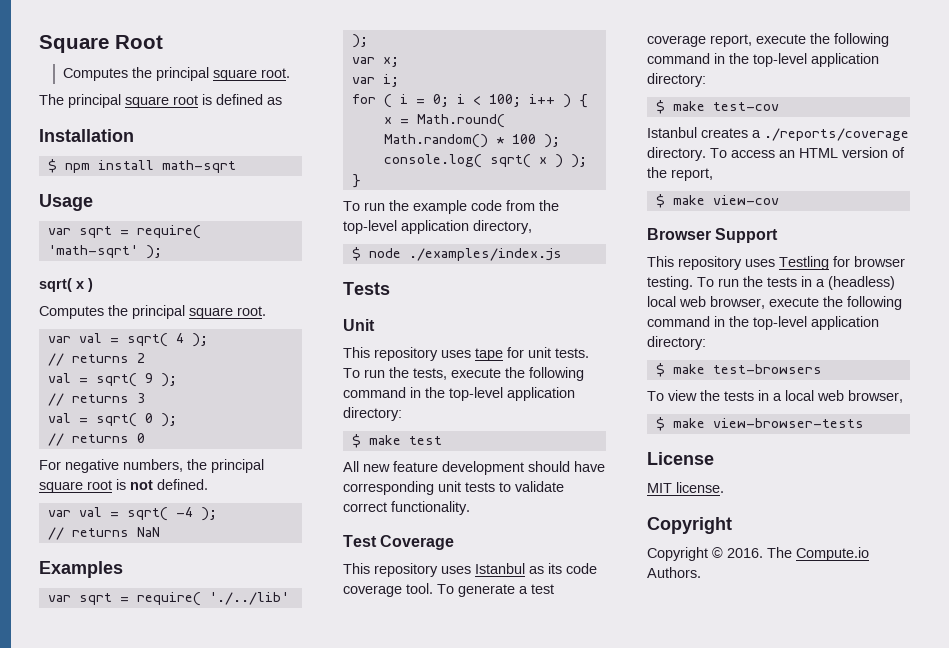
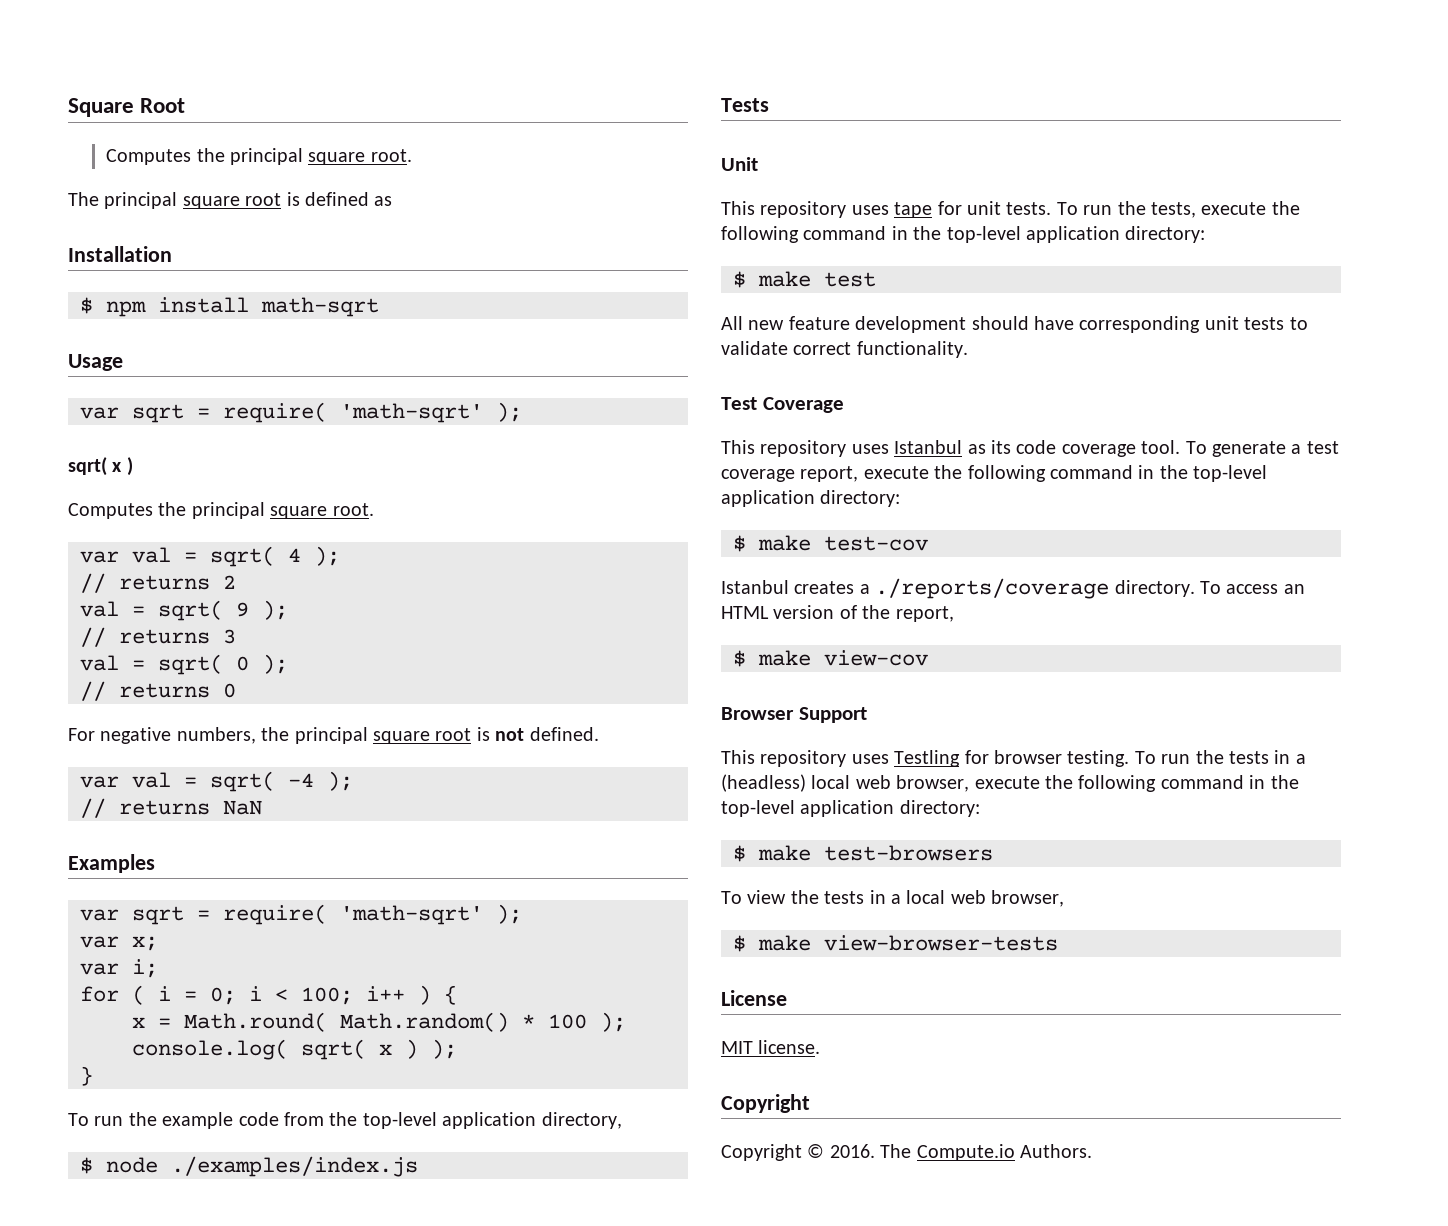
[208,592,289,605] './../lib' -> [340,905,483,925] 'math-sqrt'

